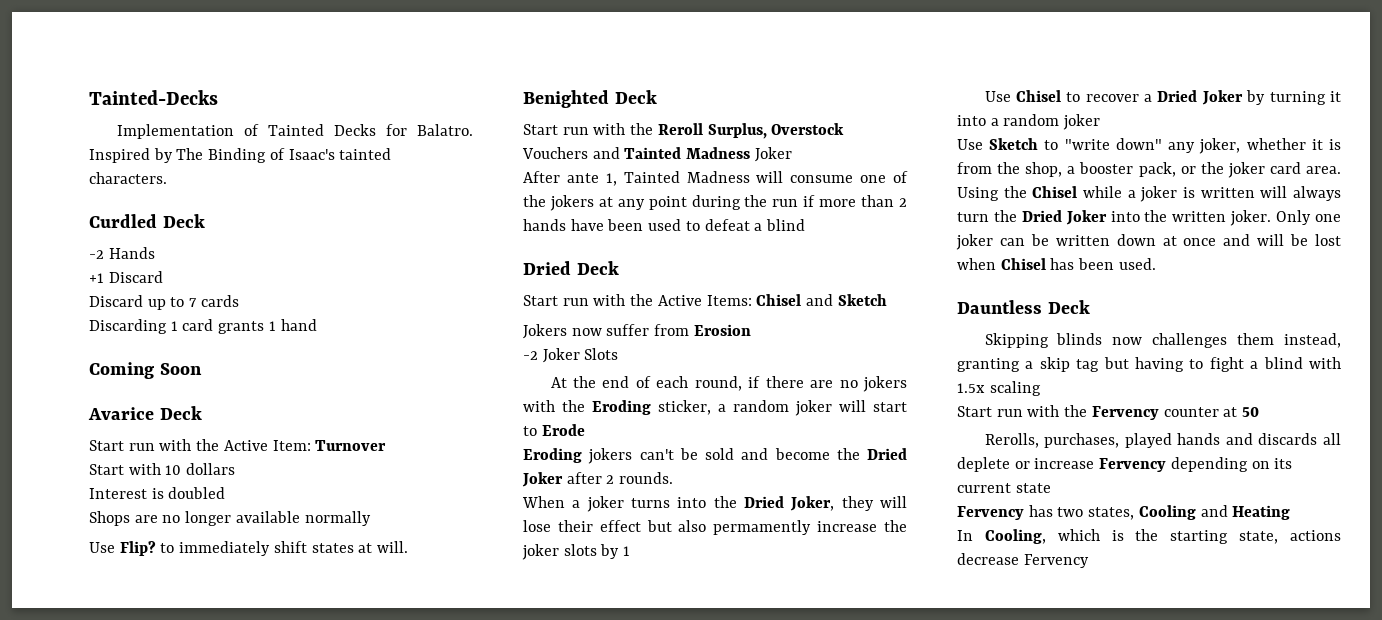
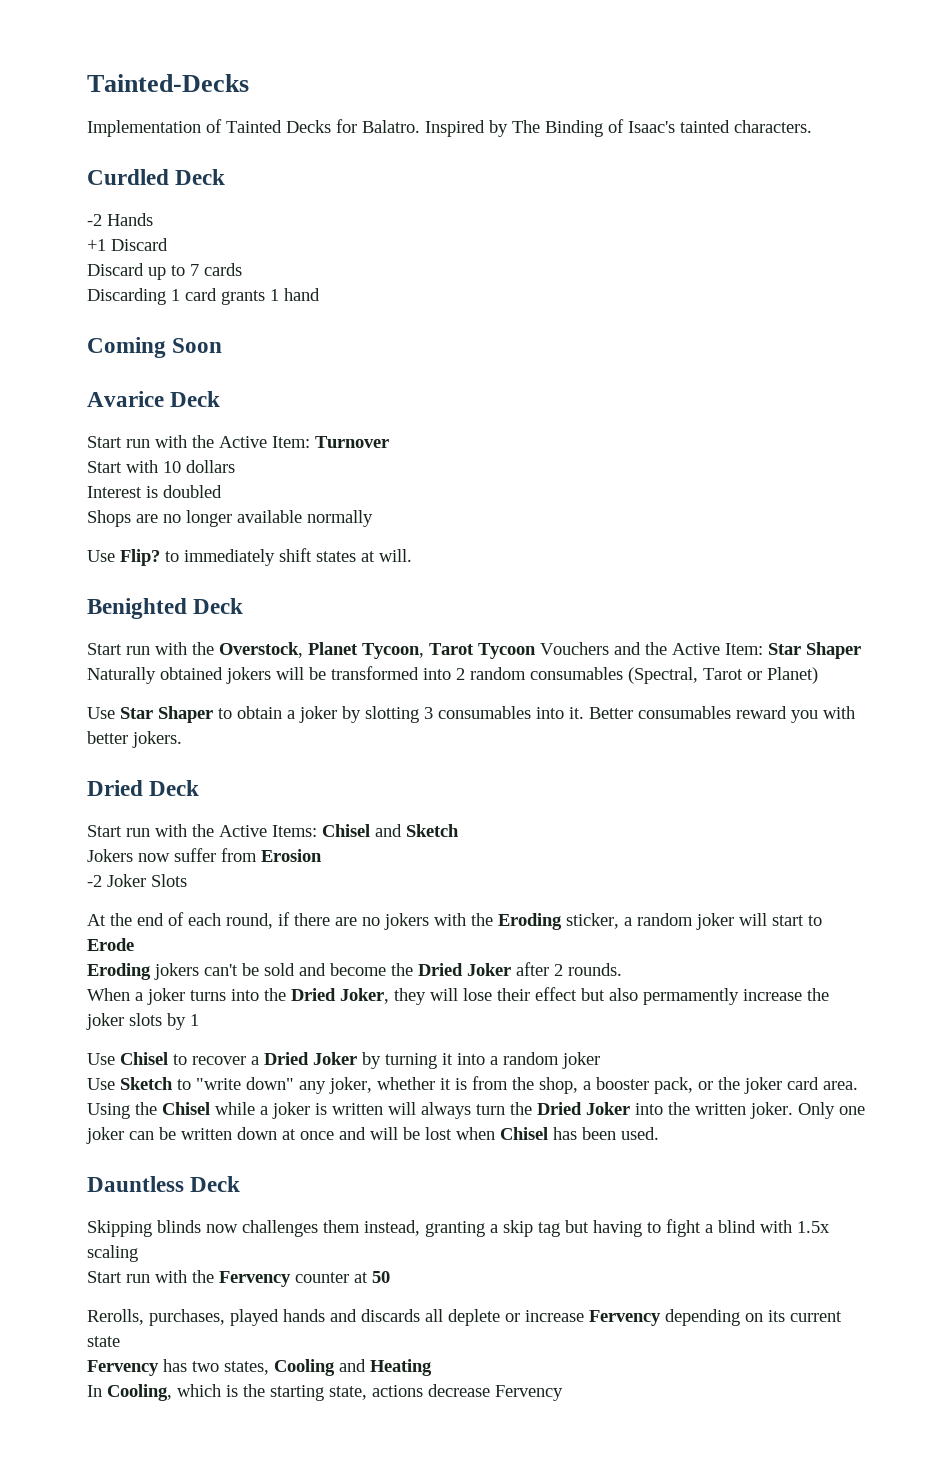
[657,123,845,139] [522,147,792,162] [523,171,908,186] [523,195,908,211] [523,219,806,231] Reroll Surplus, Overstock Vouchers and Tainted Madness Joker // After ante 1, Tainted Madness will consume one of the jokers at any point during the run if more than 2 hands have been used to defeat a blind -> [219,642,861,659] [87,666,818,684] [87,706,855,723] [87,731,182,748] Overstock, Planet Tycoon, Tarot Tycoon Vouchers and the Active Item: Star Shaper Naturally obtained jokers will be transformed into 2 random consumables (Spectral, Tarot or Planet) // Use Star Shaper to obtain a joker by slotting 3 consumables into it. Better consumables reward you with better jokers.

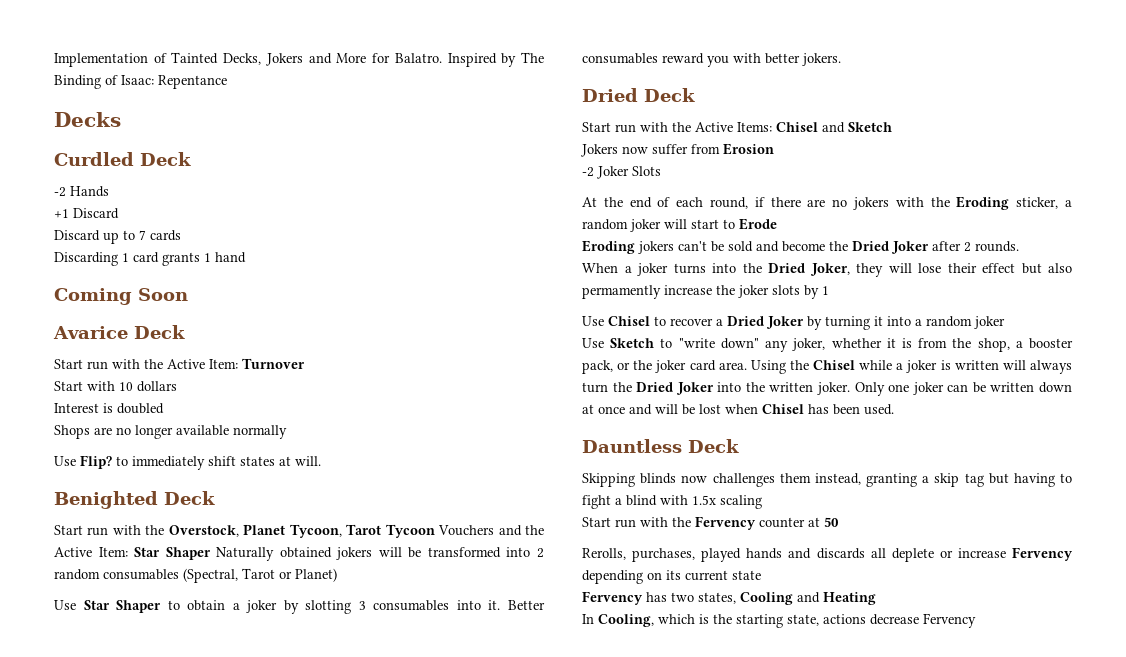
[87,74,249,92] Tainted-Decks // -> (54, 60) none
[286,120,331,133] Decks -> [223,53,367,66] Decks, Jokers and More
[628,120,812,133] Isaac's tainted characters. -> [121,75,227,89] [54,112,121,127] Isaac: Repentance // Decks

